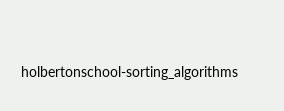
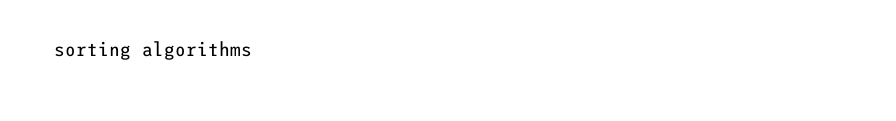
[21,66,238,80] holbertonschool-sorting_algorithms -> [54,41,252,60] sorting algorithms

